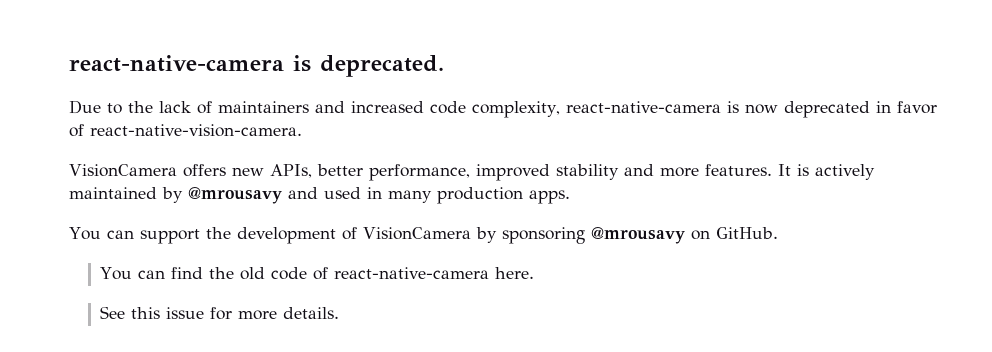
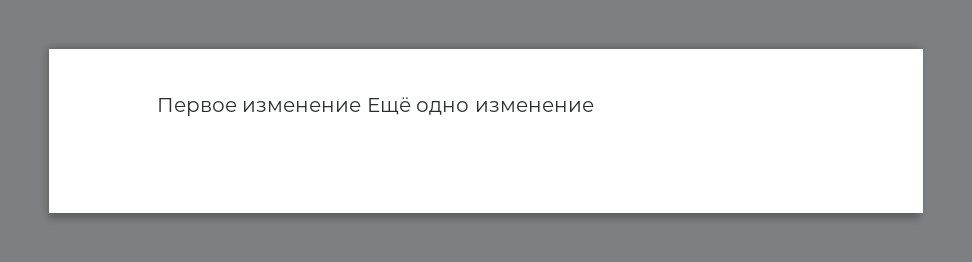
[69,55,444,77] [69,100,937,118] [69,124,302,137] [69,164,875,181] [69,187,570,204] [69,227,778,244] [100,267,535,280] [100,306,340,320] react-native-camera is deprecated. // Due to the lack of maintainers and increased code complexity, react-native-camera is now deprecated in favor of react-native-vision-camera. // VisionCamera offers new APIs, better performance, improved stability and more features. It is actively maintained by @mrousavy and used in many production apps. // You can support the development of VisionCamera by sponsoring @mrousavy on GitHub. // You can find the old code of react-native-camera here. // See this issue for more details. -> [157,97,594,116] Первое изменение Ещё одно изменение

